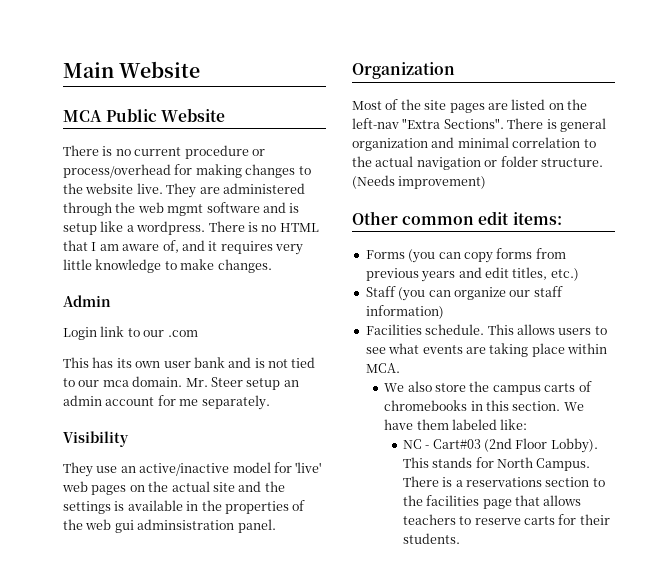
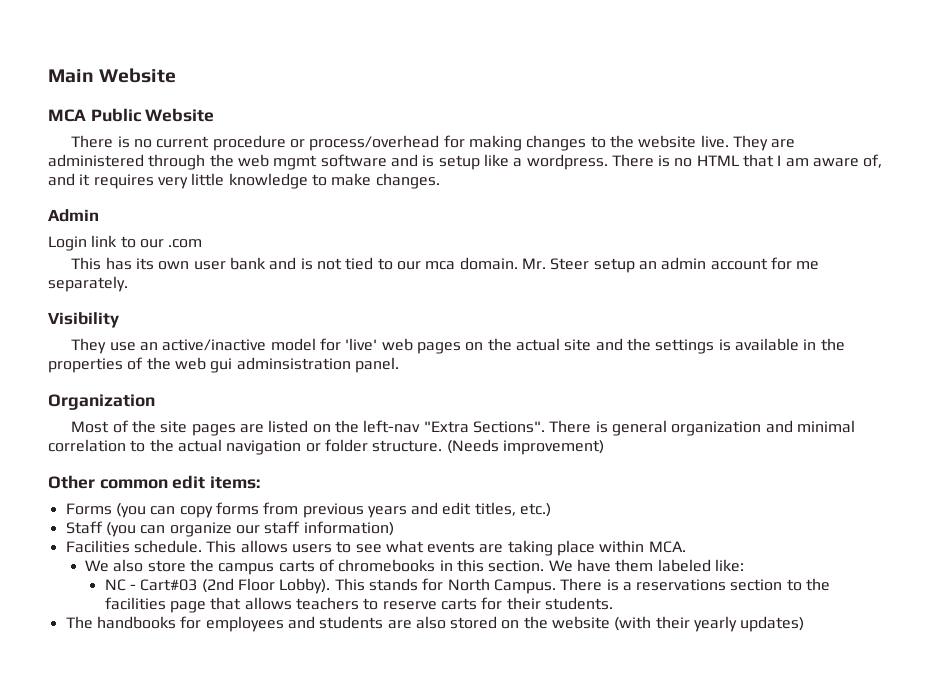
(460, 538) none -> [65,616,805,632] // The handbooks for employees and students are also stored on the website (with their yearly updates)

